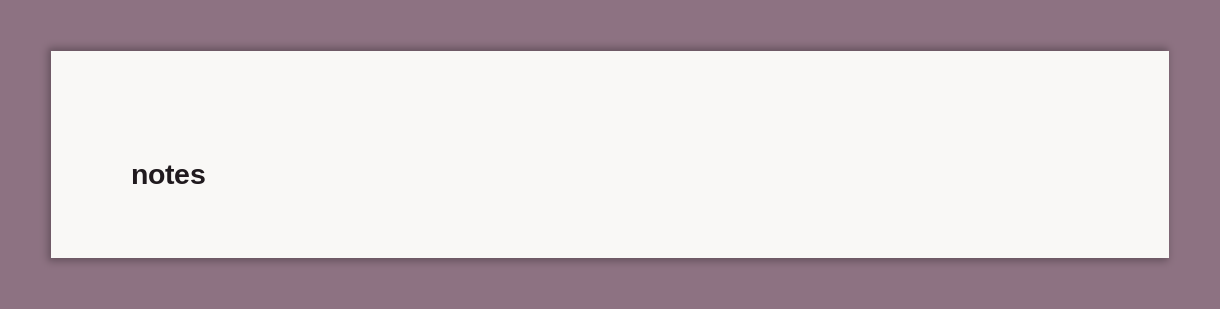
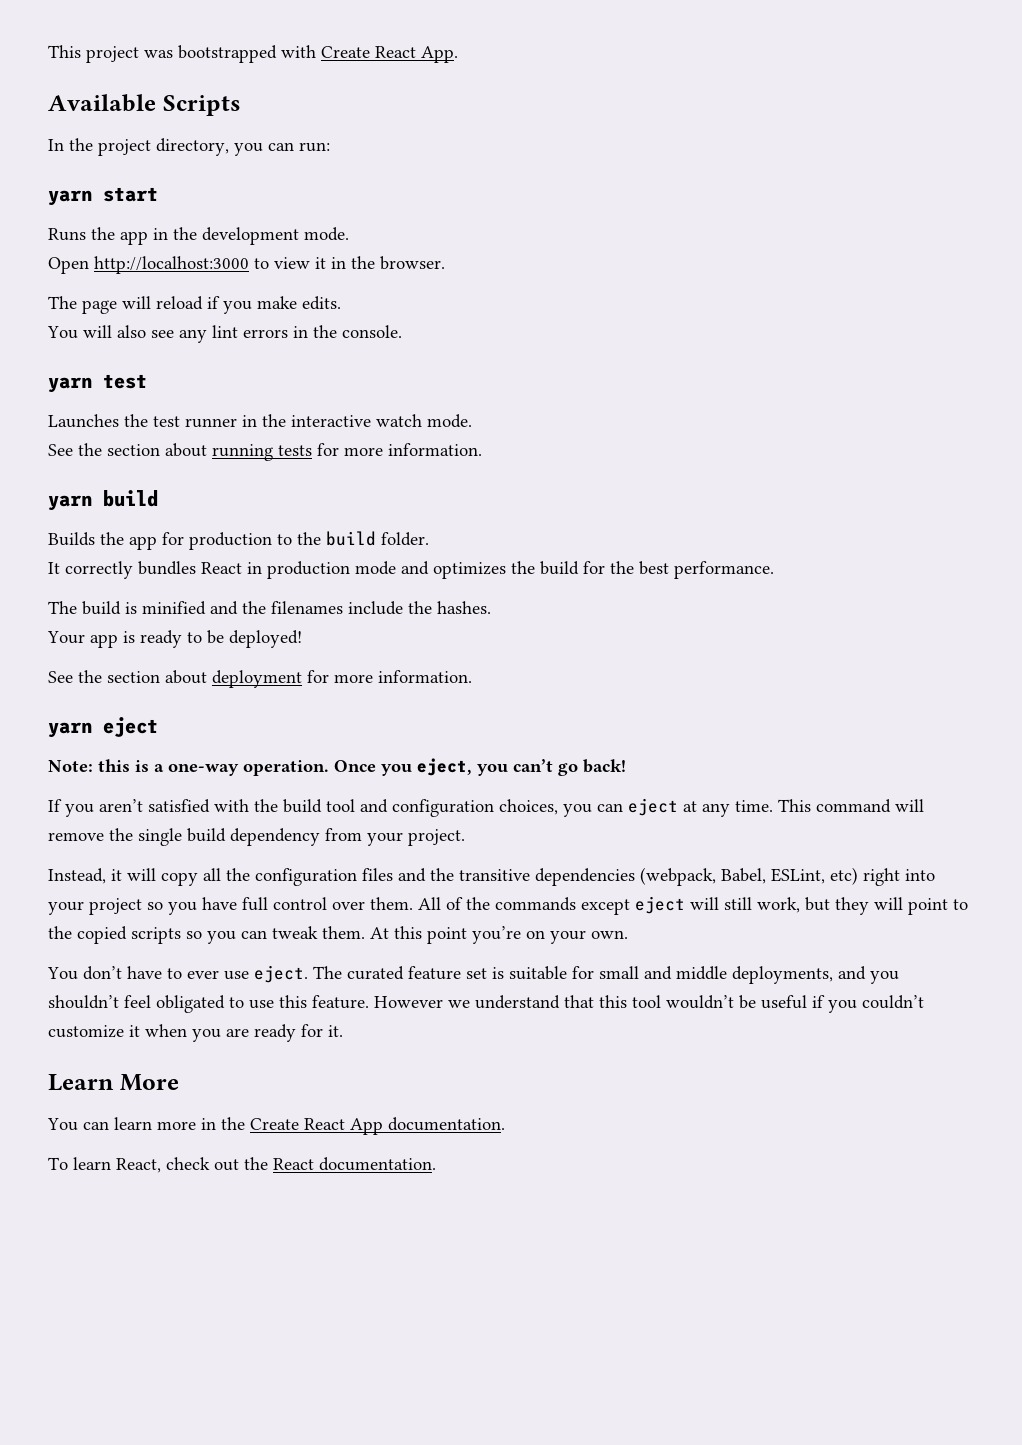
[131,165,206,184] notes -> [48,45,458,63] [48,94,241,116] [48,138,330,156] [48,187,158,206] [48,227,349,245] [48,256,445,274] [48,296,341,314] [47,325,402,343] [48,374,147,393] [48,414,472,428] [48,443,482,461] [48,490,158,511] [48,531,429,550] [48,561,774,579] [48,601,491,615] [47,630,302,648] [48,670,472,688] [48,717,158,738] [48,758,626,776] [48,798,924,817] [48,828,465,846] [48,867,935,886] [48,896,968,915] [48,926,628,944] [47,965,899,984] [48,995,924,1013] [48,1024,343,1042] [48,1074,179,1091] [47,1117,505,1135] [48,1157,436,1173] This project was bootstrapped with Create React App. // Available Scripts // In the project directory, you can run: // yarn start // Runs the app in the development mode. // Open http://localhost:3000 to view it in the browser. // The page will reload if you make edits. // You will also see any lint errors in the console. // yarn test // Launches the test runner in the interactive watch mode. // See the section about running tests for more information. // yarn build // Builds the app for production to the build folder. // It correctly bundles React in production mode and optimizes the build for the best performance. // The build is minified and the filenames include the hashes. // Your app is ready to be deployed! // See the section about deployment for more information. // yarn eject // Note: this is a one-way operation. Once you eject, you can’t go back! // If you aren’t satisfied with the build tool and configuration choices, you can eject at any time. This command will remove the single build dependency from your project. // Instead, it will copy all the configuration files and the transitive dependencies (webpack, Babel, ESLint, etc) right into your project so you have full control over them. All of the commands except eject will still work, but they will point to the copied scripts so you can tweak them. At this point you’re on your own. // You don’t have to ever use eject. The curated feature set is suitable for small and middle deployments, and you shouldn’t feel obligated to use this feature. However we understand that this tool wouldn’t be useful if you couldn’t customize it when you are ready for it. // Learn More // You can learn more in the Create React App documentation. // To learn React, check out the React documentation.

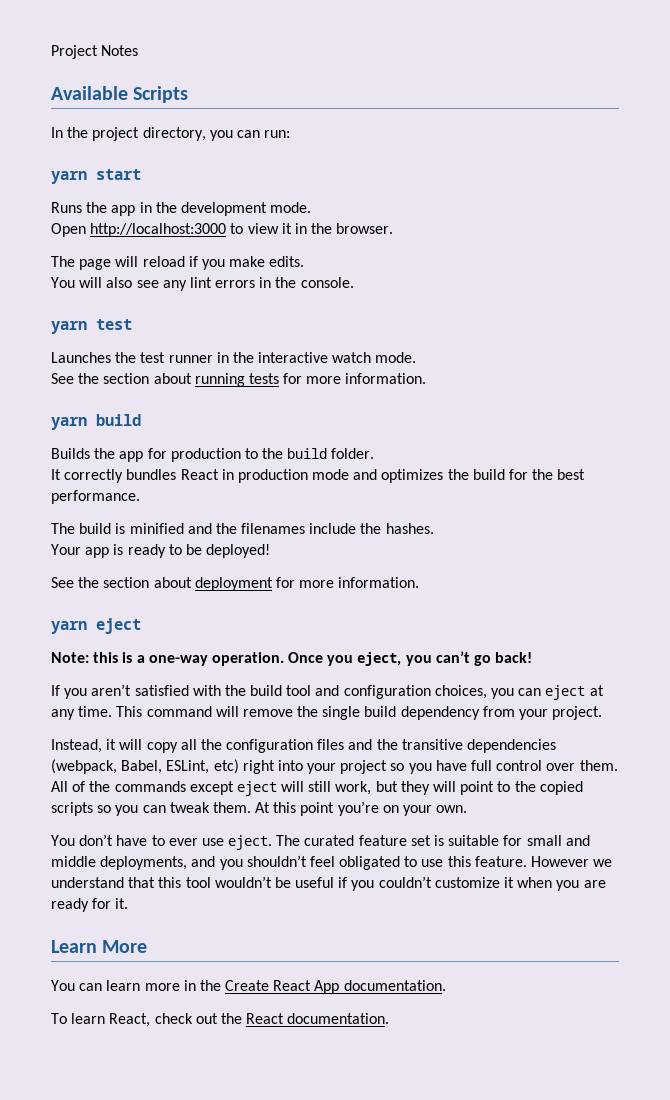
[48,45,458,63] This project was bootstrapped with Create React App. -> [51,45,139,59] Project Notes

